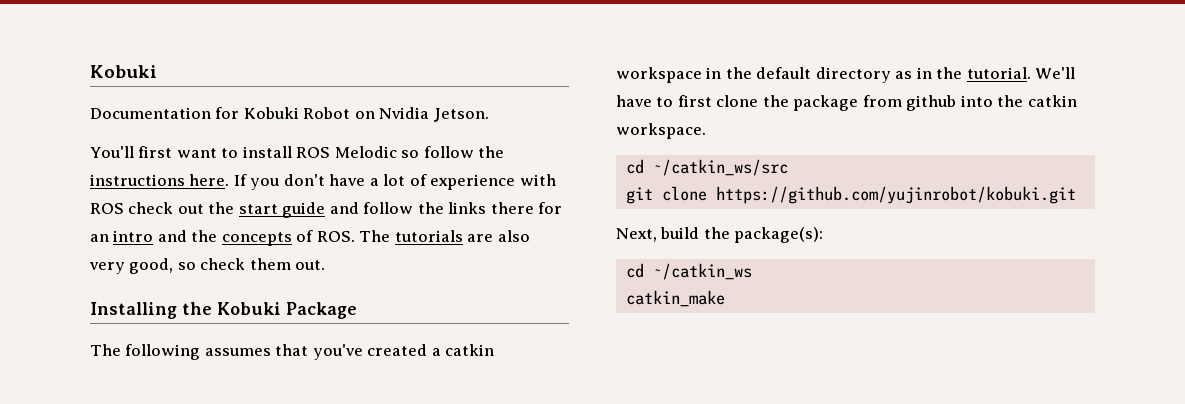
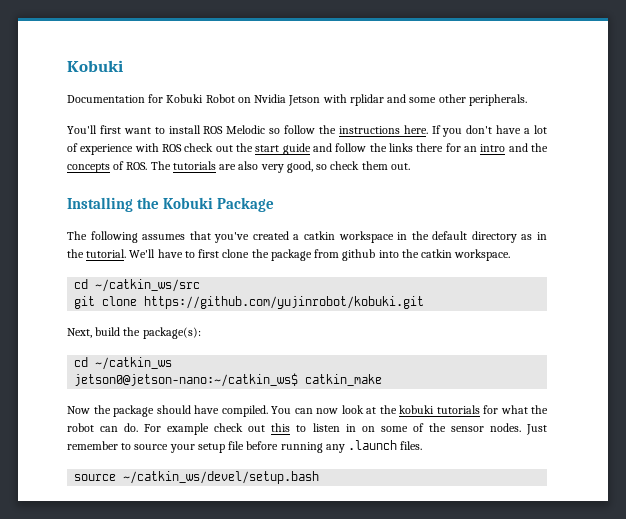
[433,108,489,122] Jetson. -> [288,94,527,106] Jetson with rplidar and some other peripherals.
(752, 271) none -> [74,373,299,387] jetson0@jetson-nano:~/catkin_ws$
(725, 298) none -> [67,405,548,417] [67,423,547,435] [67,440,423,453] [74,471,320,484] // Now the package should have compiled. You can now look at the kobuki tutorials for what the robot can do. For example check out this to listen in on some of the sensor nodes. Just remember to source your setup file before running any .launch files. // source ~/catkin_ws/devel/setup.bash

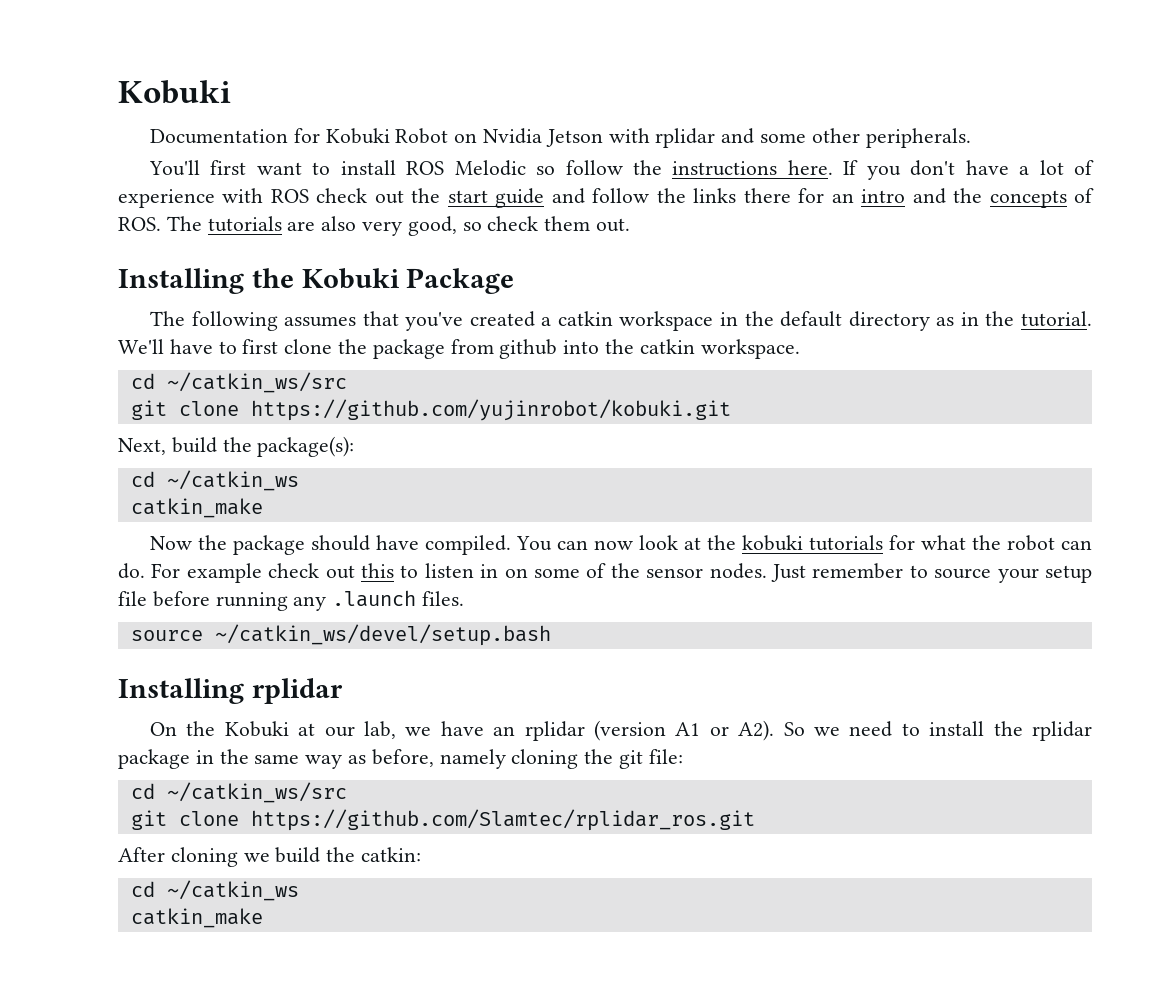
[74,373,299,387] jetson0@jetson-nano:~/catkin_ws$ -> (299, 480) none
(320, 477) none -> [118,678,343,704] [149,720,1092,741] [118,749,683,769] [130,782,347,803] [130,809,755,831] [118,847,422,867] [130,880,299,901] [130,908,263,928] // Installing rplidar // On the Kobuki at our lab, we have an rplidar (version A1 or A2). So we need to install the rplidar package in the same way as before, namely cloning the git file: // cd ~/catkin_ws/src // git clone https://github.com/Slamtec/rplidar_ros.git // After cloning we build the catkin: // cd ~/catkin_ws // catkin_make

